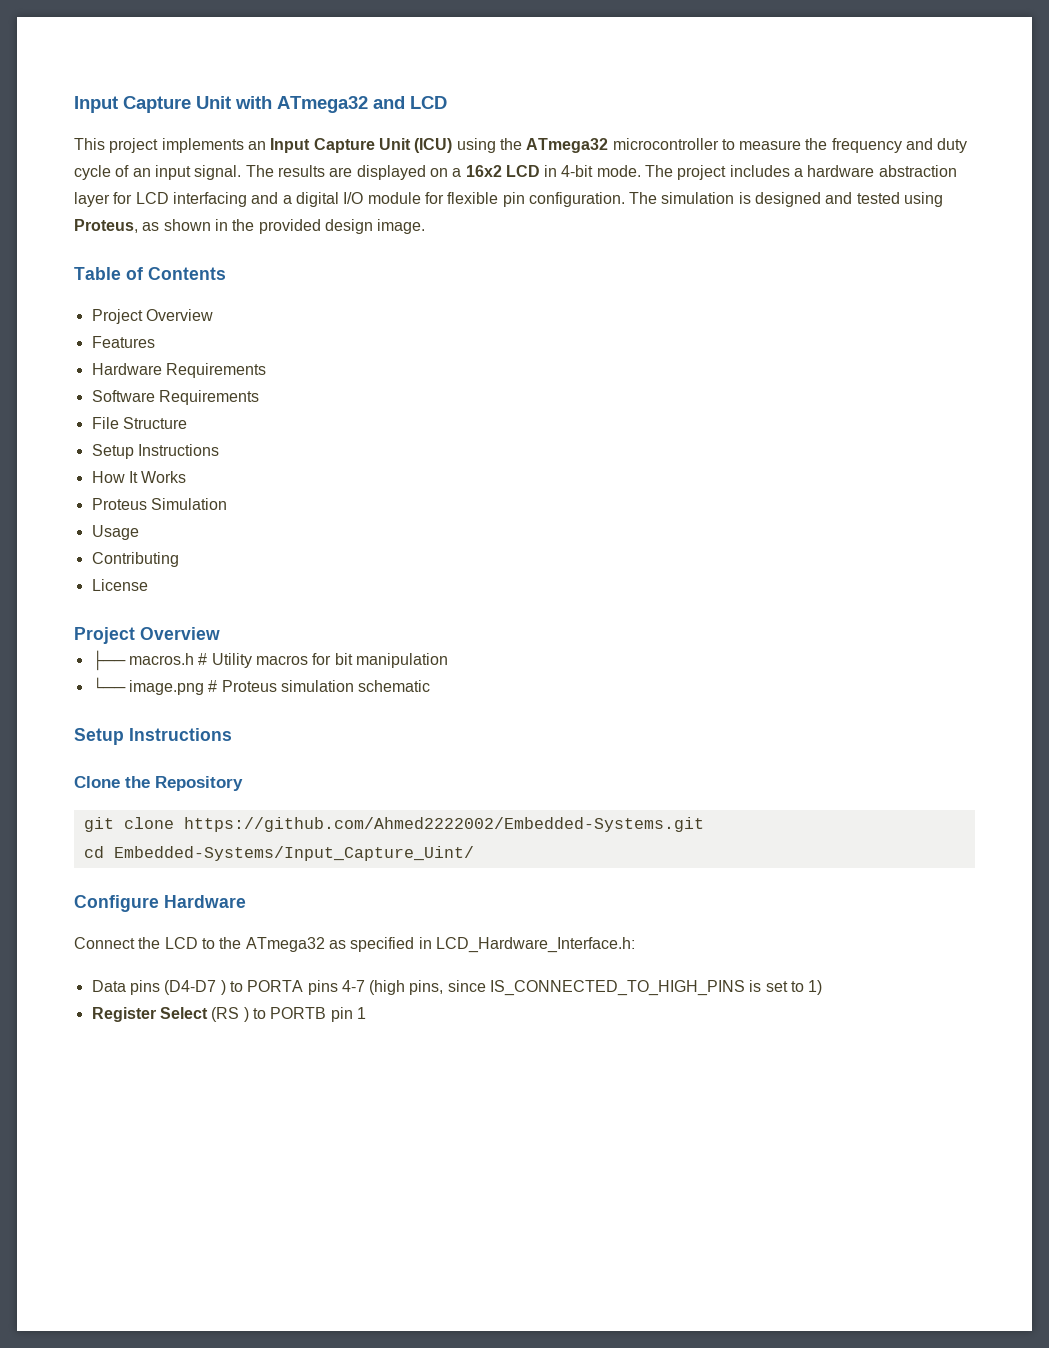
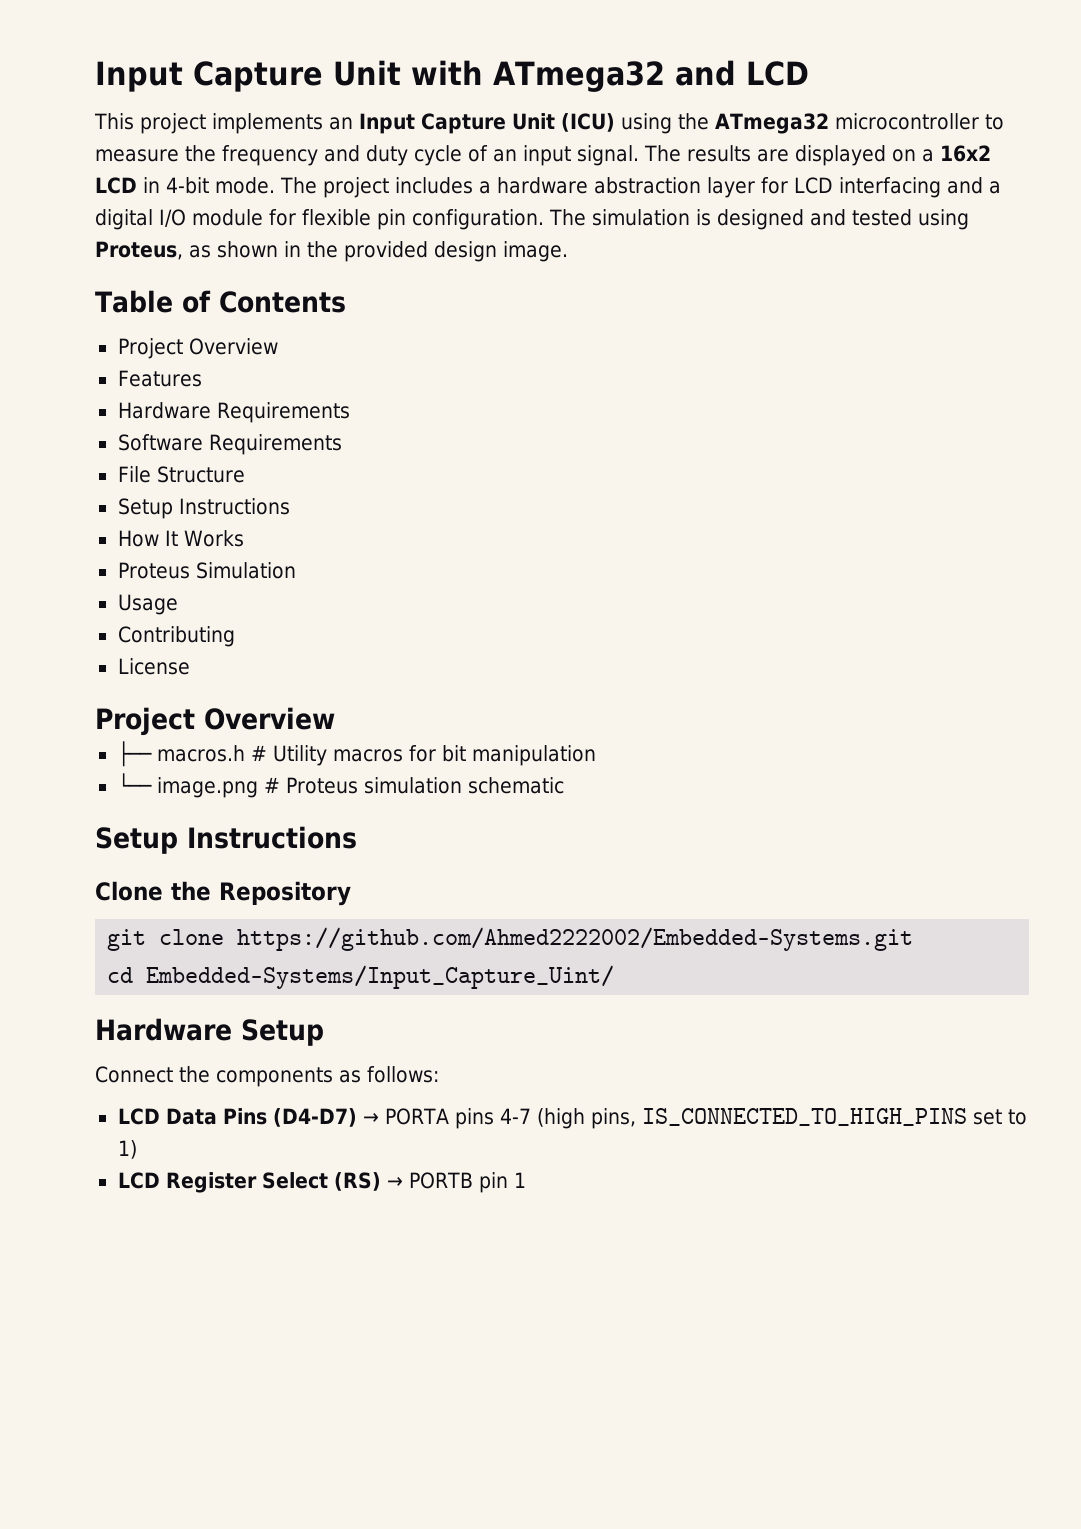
[74,895,246,912] Configure Hardware -> [95,1018,324,1046] Hardware Setup
[164,937,635,953] [91,980,243,995] LCD to the ATmega32 as specified in LCD_Hardware_Interface.h: // Data pins (D4-D7 ) to -> [216,1066,439,1087] [117,1108,379,1127] components as follows: // LCD Data Pins (D4-D7) →
[447,980,762,996] since IS_CONNECTED_TO_HIGH_PINS is -> [641,1108,967,1126] IS_CONNECTED_TO_HIGH_PINS
(823, 987) none -> [117,1172,160,1189] LCD
[211,1007,266,1022] (RS ) to -> [333,1172,403,1191] (RS) →

